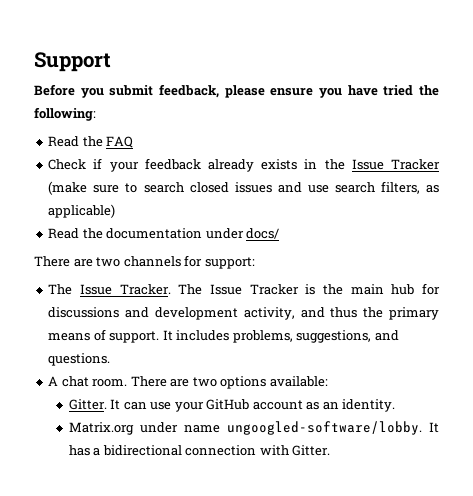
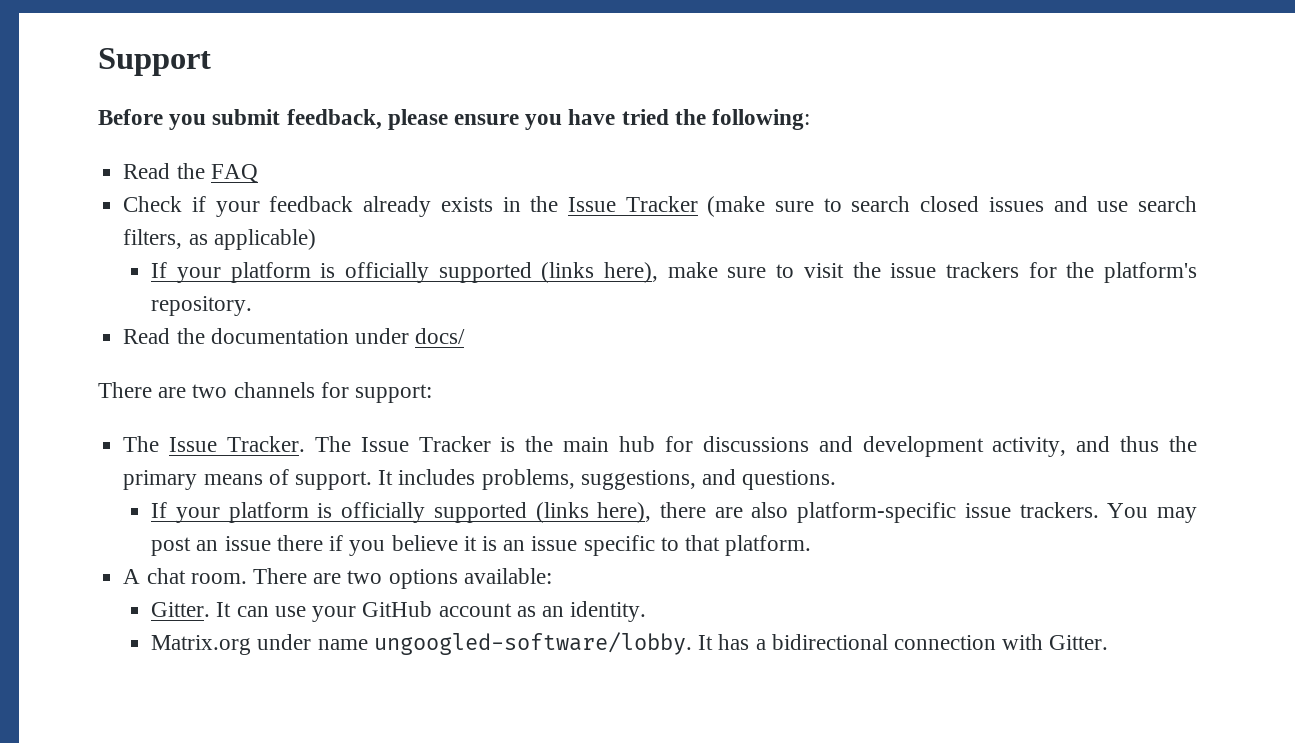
(116, 211) none -> [151,262,1198,283] [151,296,253,316] // If your platform is officially supported (links here), make sure to visit the issue trackers for the platform's repository.
(111, 359) none -> [151,502,1198,523] [151,535,812,556] // If your platform is officially supported (links here), there are also platform-specific issue trackers. You may post an issue there if you believe it is an issue specific to that platform.

